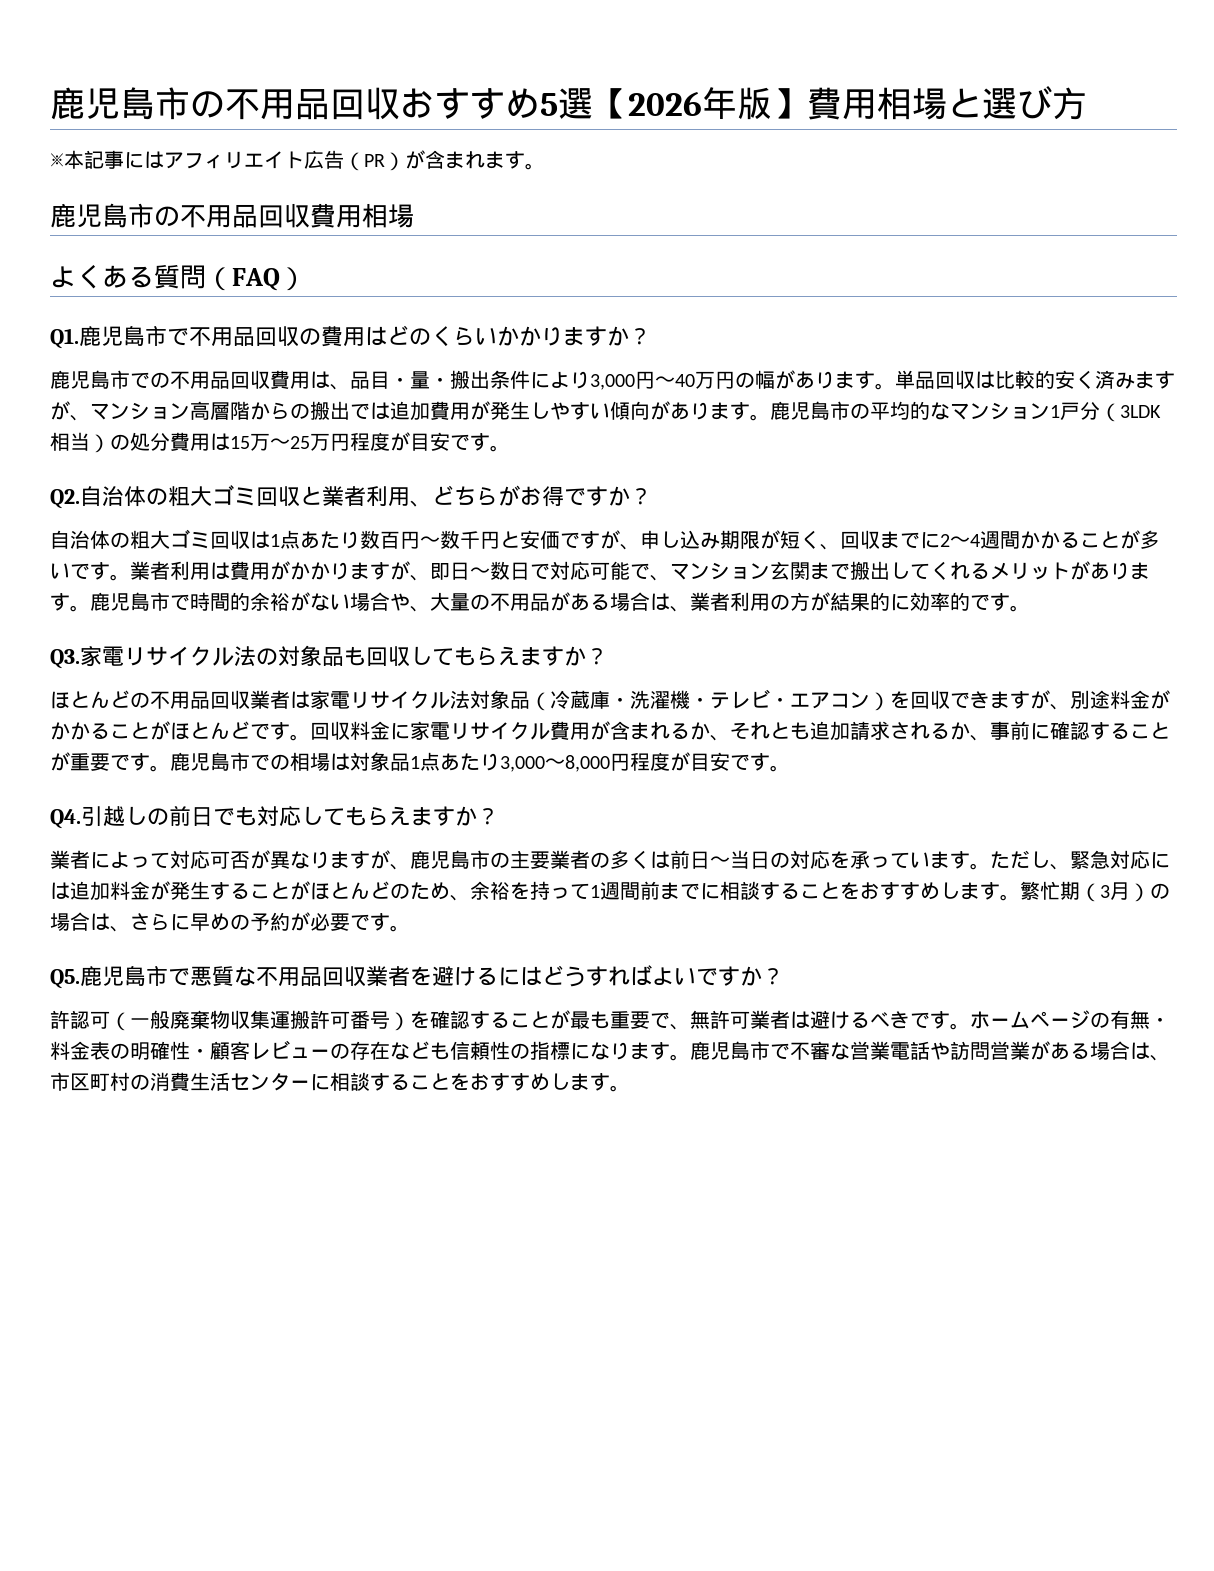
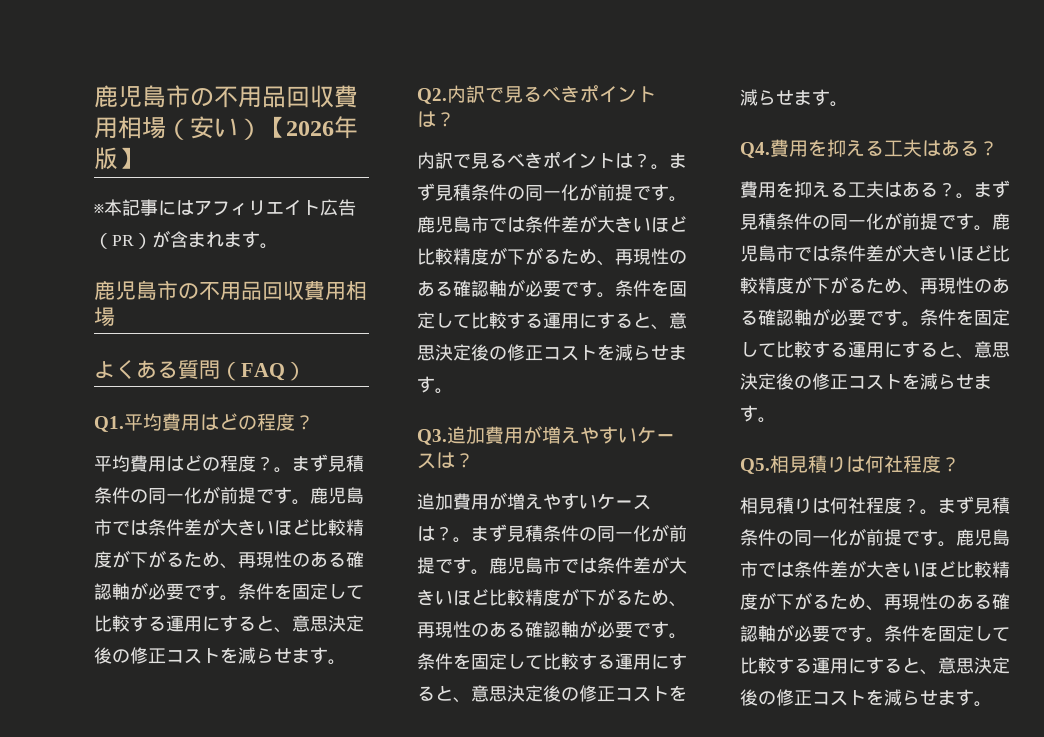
[50,87,593,120] 鹿児島市の不用品回収おすすめ5選 -> [94,85,358,108] [94,116,262,140] 鹿児島市の不用品回収費用相場（安い）
[807,86,1087,120] 費用相場と選び方 -> (142, 158) none
[79,325,651,347] [50,370,1175,390] [50,401,1161,422] [50,432,510,453] [50,485,652,509] [50,529,1160,550] [50,561,1150,581] [50,592,1030,612] [50,645,608,669] [50,689,1170,711] [50,721,1170,741] [50,752,790,772] [50,805,499,829] [50,850,1170,870] [50,881,1170,902] [50,912,410,932] [50,965,784,989] [50,1010,1170,1031] [50,1040,1170,1061] [50,1072,570,1091] 鹿児島市で不用品回収の費用はどのくらいかかりますか？ // 鹿児島市での不用品回収費用は、品目・量・搬出条件により3,000円〜40万円の幅があります。単品回収は比較的安く済みますが、マンション高層階からの搬出では追加費用が発生しやすい傾向があります。鹿児島市の平均的なマンション1戸分（3LDK相当）の処分費用は15万〜25万円程度が目安です。 // Q2.自治体の粗大ゴミ回収と業者利用、どちらがお得ですか？ // 自治体の粗大ゴミ回収は1点あたり数百円〜数千円と安価ですが、申し込み期限が短く、回収までに2〜4週間かかることが多いです。業者利用は費用がかかりますが、即日〜数日で対応可能で、マンション玄関まで搬出してくれるメリットがあります。鹿児島市で時間的余裕がない場合や、大量の不用品がある場合は、業者利用の方が結果的に効率的です。 // Q3.家電リサイクル法の対象品も回収してもらえますか？ // ほとんどの不用品回収業者は家電リサイクル法対象品（冷蔵庫・洗濯機・テレビ・エアコン）を回収できますが、別途料金がかかることがほとんどです。回収料金に家電リサイクル費用が含まれるか、それとも追加請求されるか、事前に確認することが重要です。鹿児島市での相場は対象品1点あたり3,000〜8,000円程度が目安です。 // Q4.引越しの前日でも対応してもらえますか？ // 業者によって対応可否が異なりますが、鹿児島市の主要業者の多くは前日〜当日の対応を承っています。ただし、緊急対応には追加料金が発生することがほとんどのため、余裕を持って1週間前までに相談することをおすすめします。繁忙期（3月）の場合は、さらに早めの予約が必要です。 // Q5.鹿児島市で悪質な不用品回収業者を避けるにはどうすればよいですか？ // 許認可（一般廃棄物収集運搬許可番号）を確認することが最も重要で、無許可業者は避けるべきです。ホームページの有無・料金表の明確性・顧客レビューの存在なども信頼性の指標になります。鹿児島市で不審な営業電話や訪問営業がある場合は、市区町村の消費生活センターに相談することをおすすめし -> [124,413,314,431] [94,454,364,473] [94,486,364,505] [94,518,364,536] [94,550,364,569] [94,582,364,601] [94,615,364,633] [94,647,346,665] [417,85,656,104] [417,111,455,127] [417,151,687,170] [417,183,687,202] [417,215,687,233] [417,247,687,266] [417,279,687,298] [417,312,687,330] [417,344,687,361] [417,376,453,394] [417,426,675,445] [417,452,474,469] [417,492,651,510] [417,524,687,543] [417,556,687,575] [417,588,687,607] [417,620,687,639] [417,653,687,670] [417,685,687,703] [740,89,848,107] [740,139,998,158] [740,180,1010,199] [740,212,1010,231] [740,244,1010,262] [740,276,1010,295] [740,308,1010,327] [740,341,1010,359] [740,373,992,390] [740,405,776,423] [740,455,960,474] [740,496,1010,515] [740,528,1010,547] [740,560,1010,578] [740,592,1010,611] [740,624,1010,643] [740,657,1010,675] [740,689,938,706] 平均費用はどの程度？ // 平均費用はどの程度？。まず見積条件の同一化が前提です。鹿児島市では条件差が大きいほど比較精度が下がるため、再現性のある確認軸が必要です。条件を固定して比較する運用にすると、意思決定後の修正コストを減らせます。 // Q2.内訳で見るべきポイントは？ // 内訳で見るべきポイントは？。まず見積条件の同一化が前提です。鹿児島市では条件差が大きいほど比較精度が下がるため、再現性のある確認軸が必要です。条件を固定して比較する運用にすると、意思決定後の修正コストを減らせます。 // Q3.追加費用が増えやすいケースは？ // 追加費用が増えやすいケースは？。まず見積条件の同一化が前提です。鹿児島市では条件差が大きいほど比較精度が下がるため、再現性のある確認軸が必要です。条件を固定して比較する運用にすると、意思決定後の修正コストを減らせます。 // Q4.費用を抑える工夫はある？ // 費用を抑える工夫はある？。まず見積条件の同一化が前提です。鹿児島市では条件差が大きいほど比較精度が下がるため、再現性のある確認軸が必要です。条件を固定して比較する運用にすると、意思決定後の修正コストを減らせます。 // Q5.相見積りは何社程度？ // 相見積りは何社程度？。まず見積条件の同一化が前提です。鹿児島市では条件差が大きいほど比較精度が下がるため、再現性のある確認軸が必要です。条件を固定して比較する運用にすると、意思決定後の修正コストを減らせ

